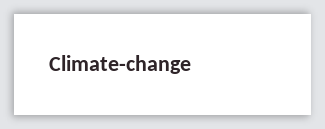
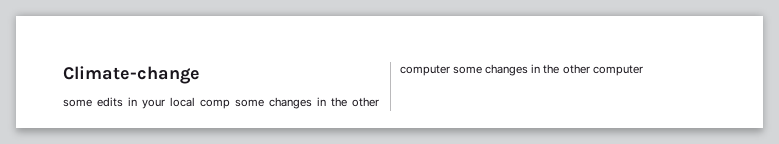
(191, 64) none -> [63,97,379,109] [400,64,643,76] // some edits in your local comp some changes in the other computer some changes in the other computer

